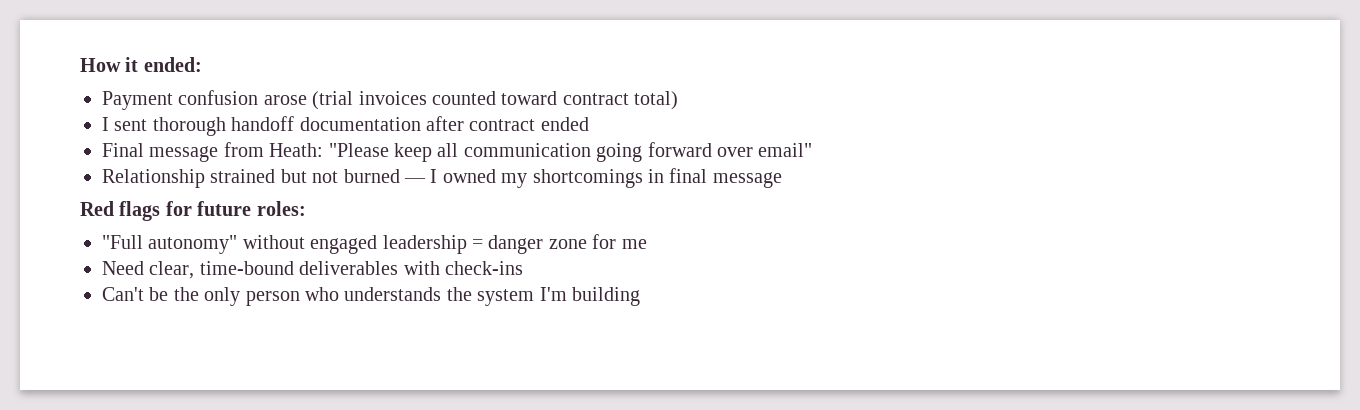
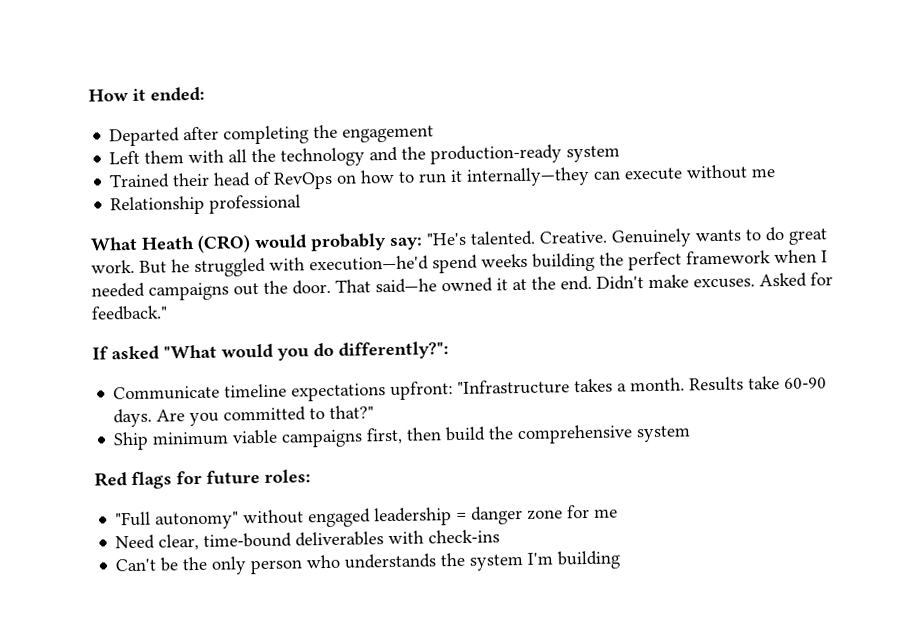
[102,90,679,110] [102,116,589,136] [102,142,813,162] [102,168,782,188] Payment confusion arose (trial invoices counted toward contract total) // I sent thorough handoff documentation after contract ended // Final message from Heath: "Please keep all communication going forward over email" // Relationship strained but not burned — I owned my shortcomings in final message -> [109,124,435,147] [109,144,621,167] [109,164,777,190] [110,194,302,216] [90,226,828,253] [91,249,828,278] [91,272,833,301] [91,305,168,321] [92,341,449,361] [113,376,828,402] [113,405,375,428] [113,424,692,451] Departed after completing the engagement // Left them with all the technology and the production-ready system // Trained their head of RevOps on how to run it internally—they can execute without me // Relationship professional // What Heath (CRO) would probably say: "He's talented. Creative. Genuinely wants to do great work. But he struggled with execution—he'd spend weeks building the perfect framework when I needed campaigns out the door. That said—he owned it at the end. Didn't make excuses. Asked for feedback." // If asked "What would you do differently?": // Communicate timeline expectations upfront: "Infrastructure takes a month. Results take 60-90 days. Are you committed to that?" // Ship minimum viable campaigns first, then build the comprehensive system

